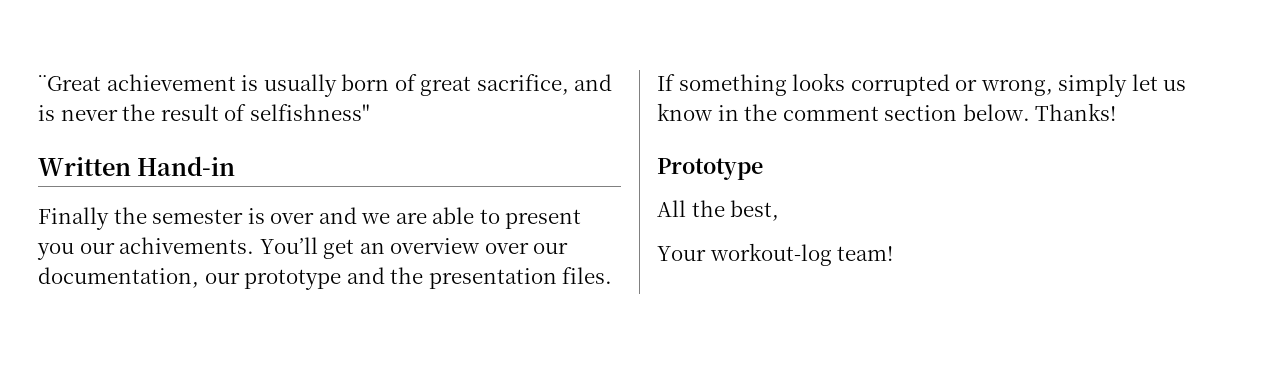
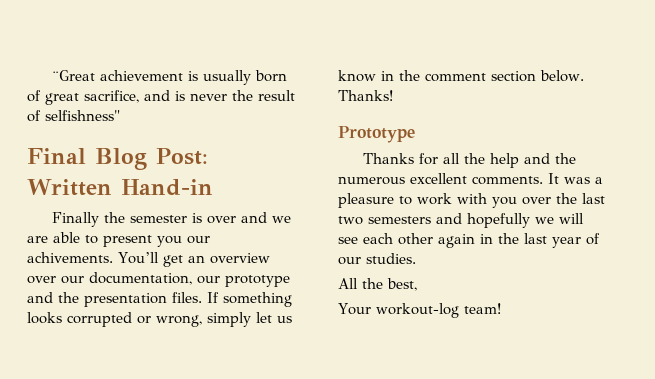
(370, 112) none -> [27,148,208,170] Final Blog Post:
(763, 169) none -> [363,153,577,168] [338,173,603,185] [338,193,605,208] [338,213,584,228] [338,233,600,248] [338,253,416,265] // Thanks for all the help and the numerous excellent comments. It was a pleasure to work with you over the last two semesters and hopefully we will see each other again in the last year of our studies.

